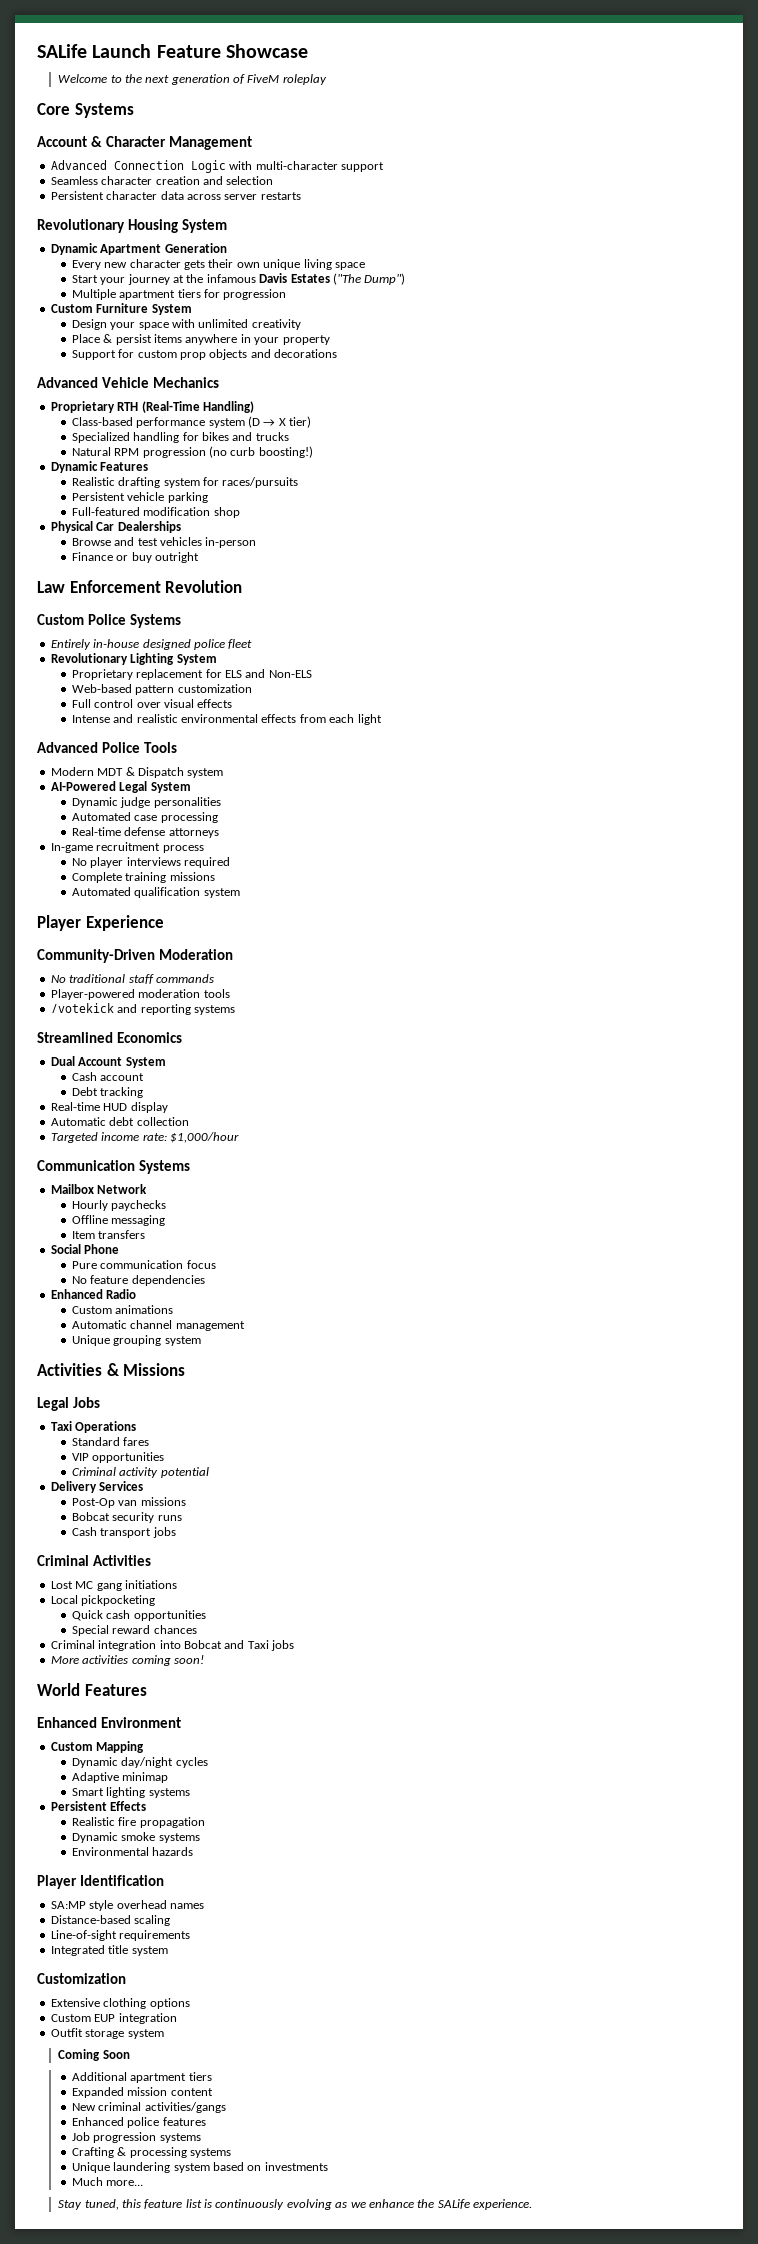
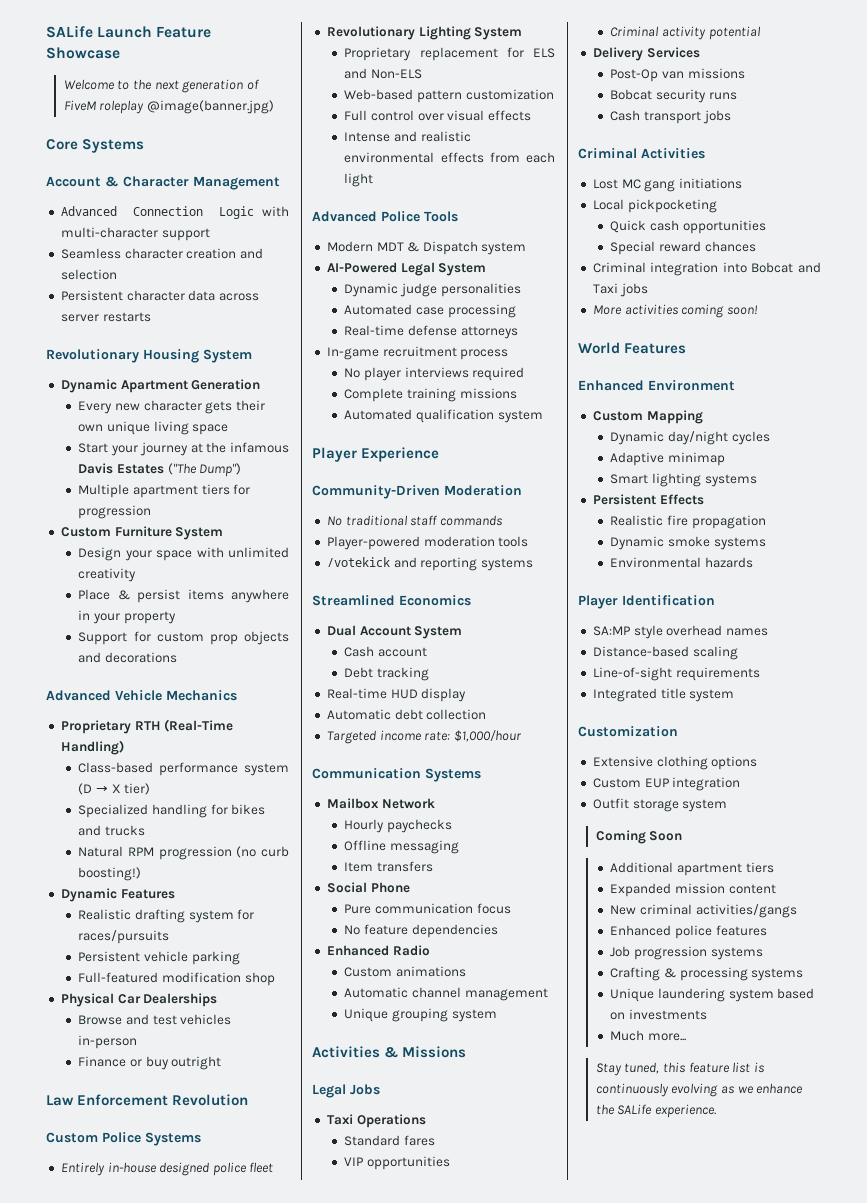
(327, 79) none -> [146,100,274,114] @image(banner.jpg)

